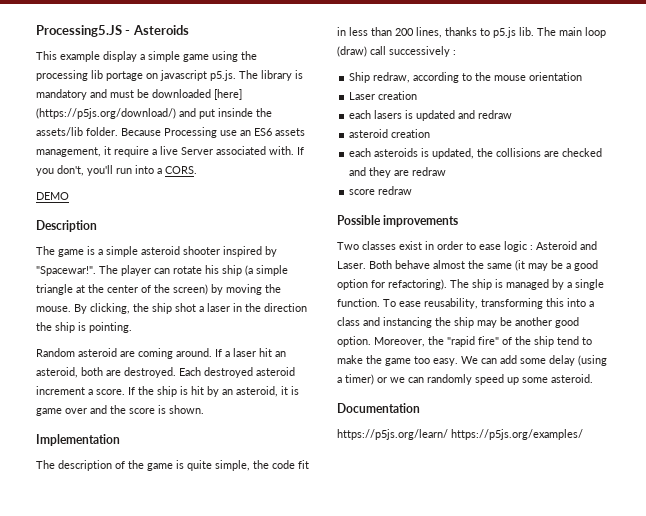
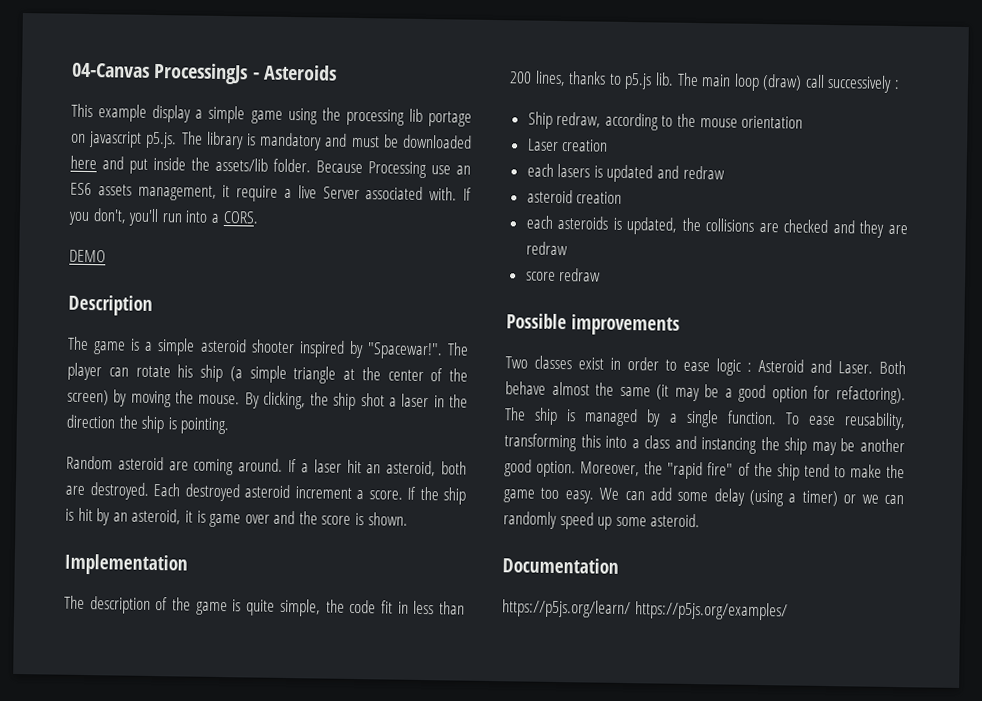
[36,25,122,37] Processing5.JS -> [72,62,249,85] 04-Canvas ProcessingJs
[214,89,242,100] [36,108,176,119] [here] (https://p5js.org/download/) -> [70,155,97,170] here
[218,108,253,117] insinde -> [153,156,186,171] inside

